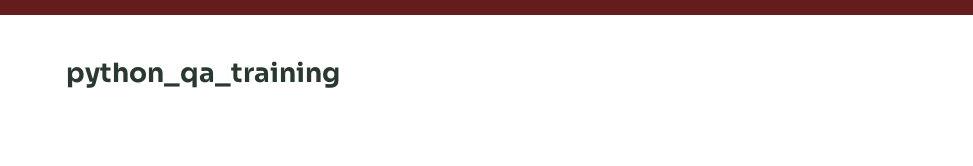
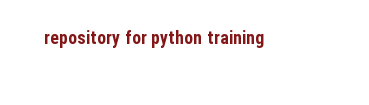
[66,61,340,88] python_qa_training -> [44,30,265,48] repository for python training

